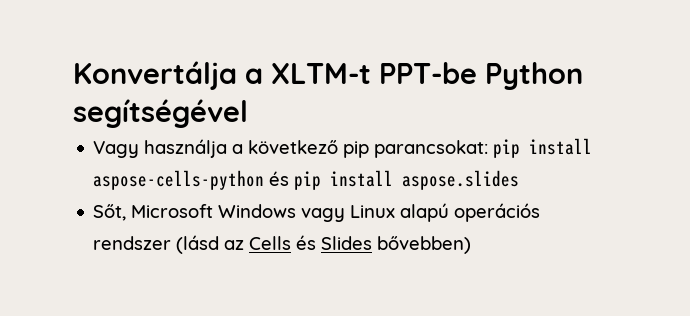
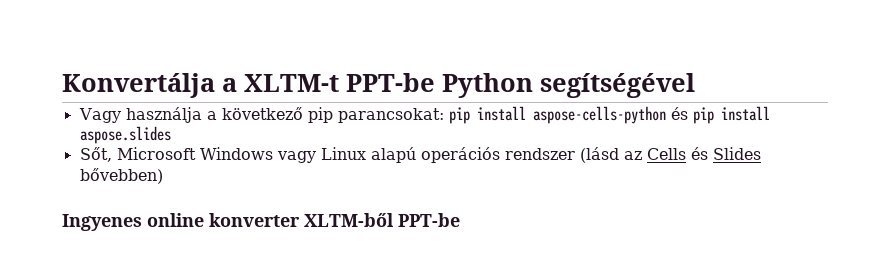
(472, 245) none -> [62,213,460,231] // Ingyenes online konverter XLTM-ből PPT-be

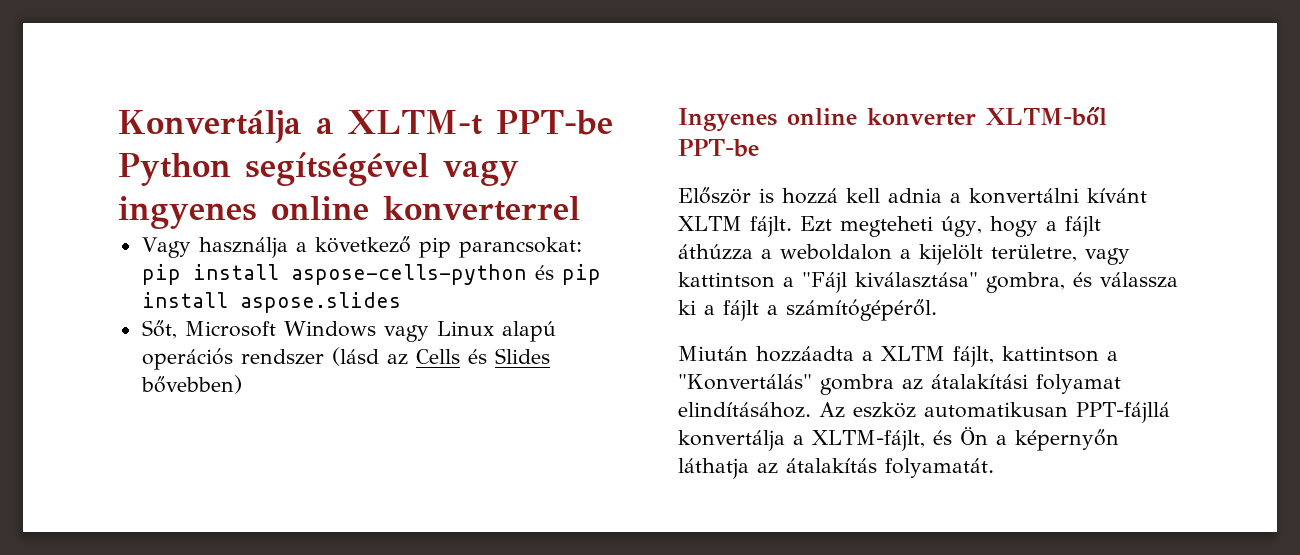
(695, 85) none -> [442,161,519,186] [118,196,580,229] vagy ingyenes online konverterrel
(460, 220) none -> [678,187,1147,204] [678,216,1101,237] [678,244,1130,265] [678,272,1178,293] [678,299,937,321] [678,346,1118,367] [678,374,1121,395] [678,402,1170,423] [678,427,1119,451] [678,458,994,479] // Először is hozzá kell adnia a konvertálni kívánt XLTM fájlt. Ezt megteheti úgy, hogy a fájlt áthúzza a weboldalon a kijelölt területre, vagy kattintson a "Fájl kiválasztása" gombra, és válassza ki a fájlt a számítógépéről. // Miután hozzáadta a XLTM fájlt, kattintson a "Konvertálás" gombra az átalakítási folyamat elindításához. Az eszköz automatikusan PPT-fájllá konvertálja a XLTM-fájlt, és Ön a képernyőn láthatja az átalakítás folyamatát.

